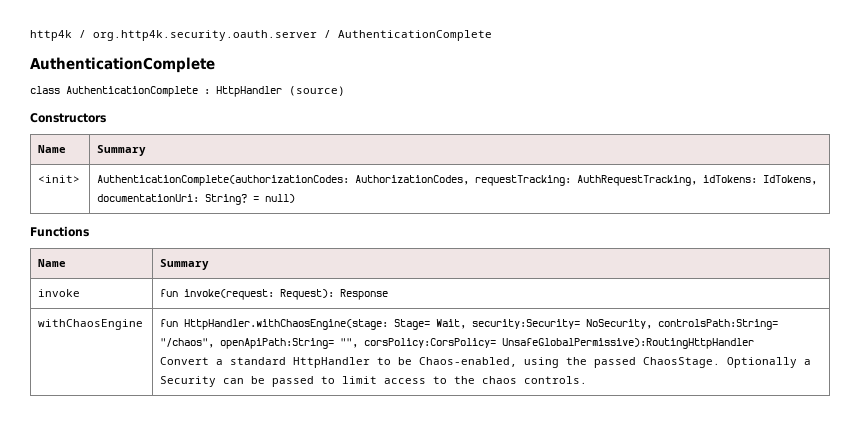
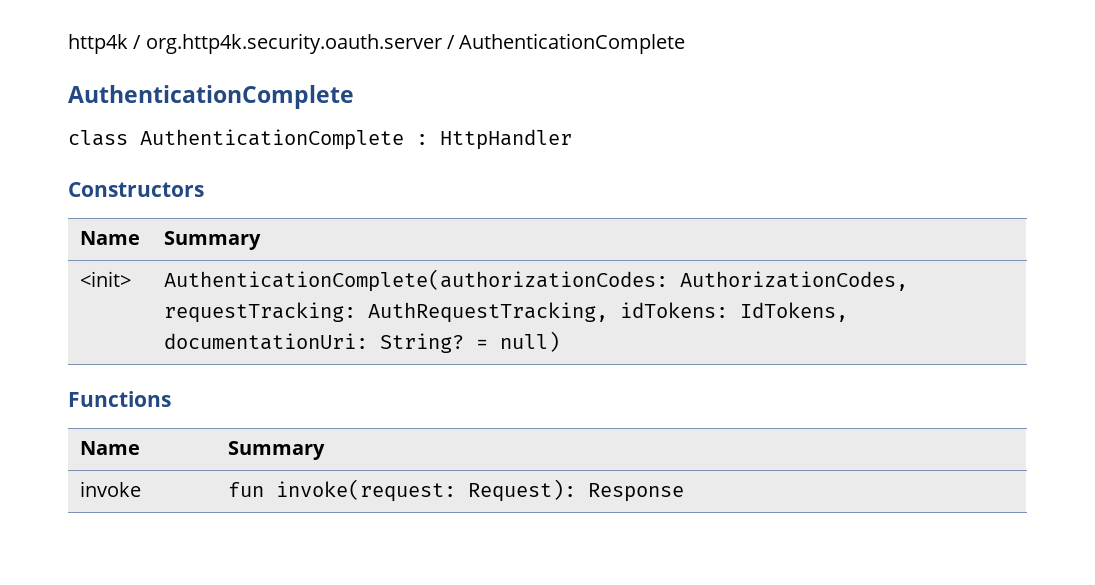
[289,86,345,96] (source) -> (572, 139) none
[38,319,144,330] [160,319,779,330] [160,338,755,349] [160,357,812,368] [160,376,588,387] // withChaosEngine | fun HttpHandler.withChaosEngine(stage: Stage= Wait, security:Security= NoSecurity, controlsPath:String= "/chaos", openApiPath:String= "", corsPolicy:CorsPolicy= UnsafeGlobalPermissive):RoutingHttpHandler // Convert a standard HttpHandler to be Chaos-enabled, using the passed ChaosStage. Optionally a Security can be passed to limit access to the chaos controls. -> (684, 492) none

